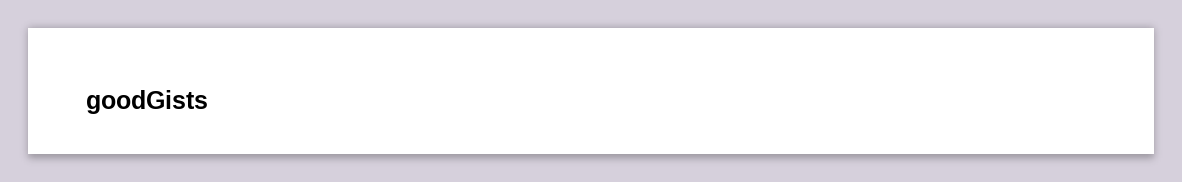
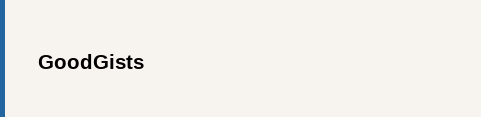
[86,90,208,114] goodGists -> [38,54,144,69] GoodGists

